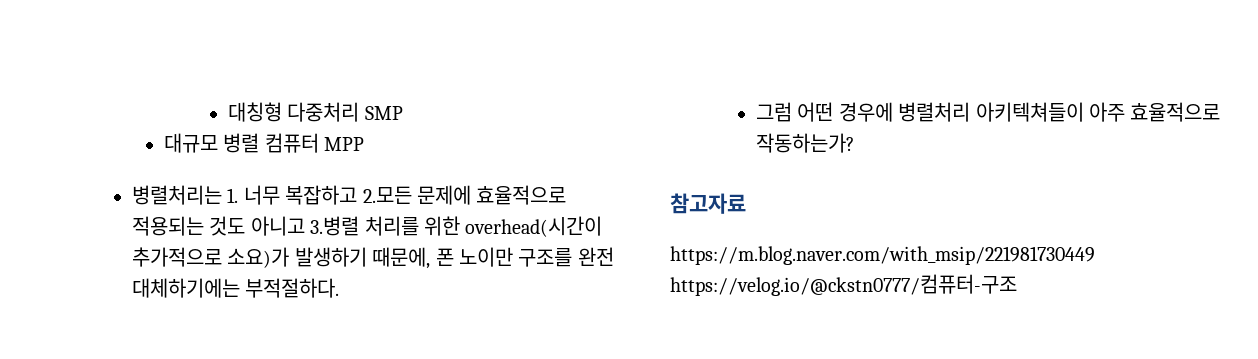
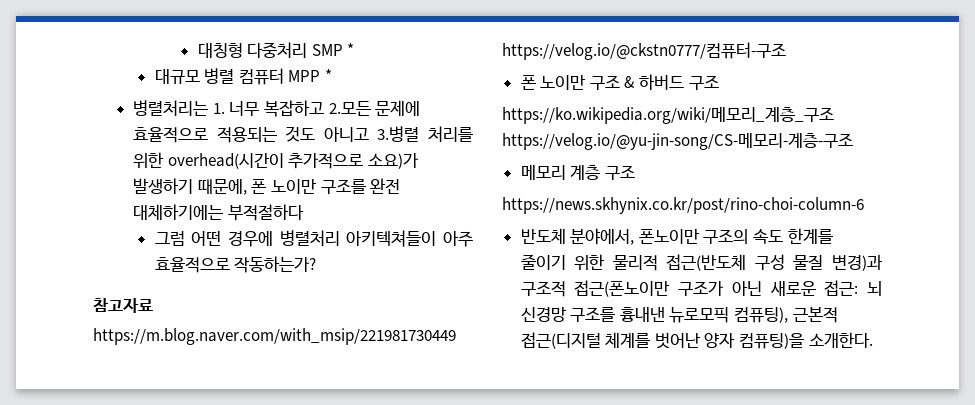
(403, 113) none -> [347,43,355,56] *
(365, 144) none -> [324,69,332,82] *
[245,278,340,298] 부적절하다. -> [227,204,304,221] 부적절하다
(1017, 285) none -> [520,74,719,90] [502,107,834,124] [502,133,853,150] [520,165,635,180] [502,197,864,214] [520,228,833,245] [520,254,883,271] [520,280,882,297] [520,306,838,323] [520,332,873,349] // 폰 노이만 구조 & 하버드 구조 // https://ko.wikipedia.org/wiki/메모리_계층_구조 https://velog.io/@yu-jin-song/CS-메모리-계층-구조 // 메모리 계층 구조 // https://news.skhynix.co.kr/post/rino-choi-column-6 // 반도체 분야에서, 폰노이만 구조의 속도 한계를 줄이기 위한 물리적 접근(반도체 구성 물질 변경)과 구조적 접근(폰노이만 구조가 아닌 새로운 접근: 뇌 신경망 구조를 흉내낸 뉴로모픽 컴퓨팅), 근본적 접근(디지털 체계를 벗어난 양자 컴퓨팅)을 소개한다.

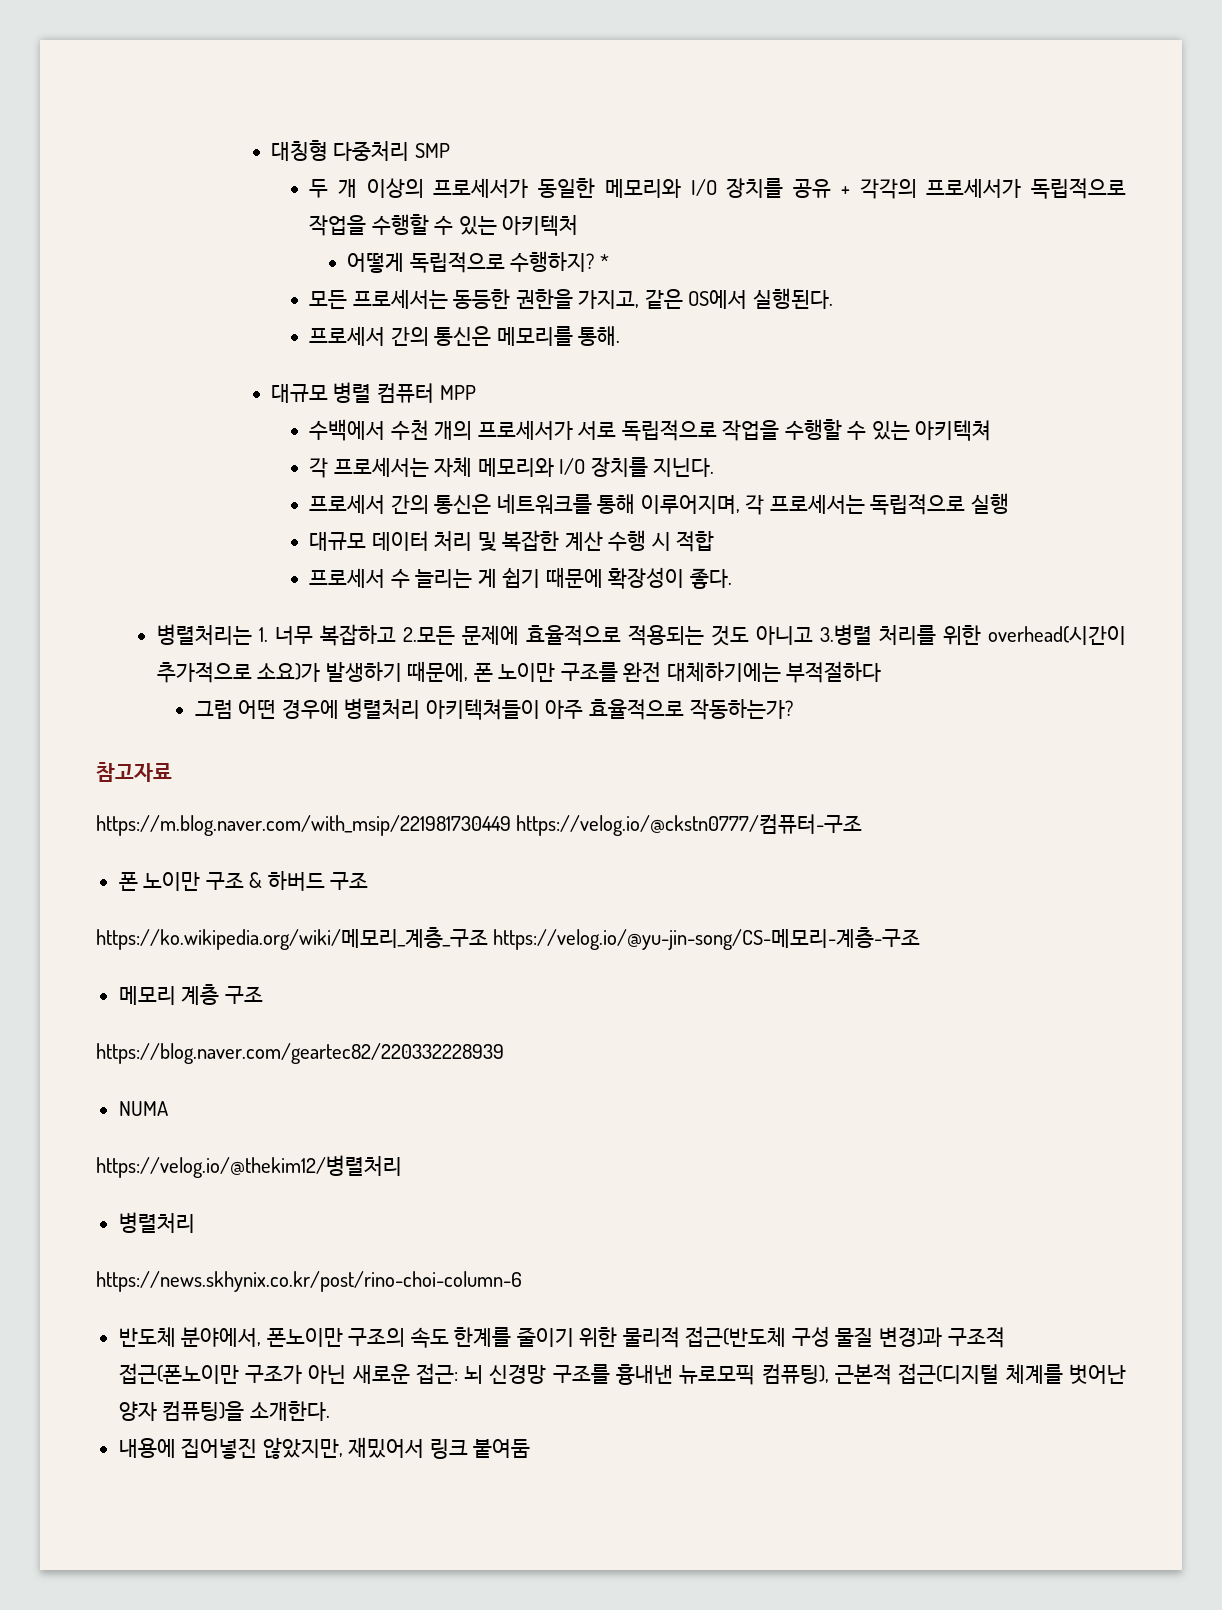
[347,43,355,56] [154,68,332,85] * // 대규모 병렬 컴퓨터 MPP * -> [309,178,1127,199] [309,214,579,236] [347,251,609,273] [309,288,833,309] [309,326,621,346] [270,382,476,403] [309,419,992,441] [309,457,715,478] [309,493,1009,515] [309,530,715,552] [309,567,732,589] // 두 개 이상의 프로세서가 동일한 메모리와 I/O 장치를 공유 + 각각의 프로세서가 독립적으로 작업을 수행할 수 있는 아키텍처 // 어떻게 독립적으로 수행하지? * // 모든 프로세서는 동등한 권한을 가지고, 같은 OS에서 실행된다. // 프로세서 간의 통신은 메모리를 통해. // 대규모 병렬 컴퓨터 MPP // 수백에서 수천 개의 프로세서가 서로 독립적으로 작업을 수행할 수 있는 아키텍쳐 // 각 프로세서는 자체 메모리와 I/O 장치를 지닌다. // 프로세서 간의 통신은 네트워크를 통해 이루어지며, 각 프로세서는 독립적으로 실행 // 대규모 데이터 처리 및 복잡한 계산 수행 시 적합 // 프로세서 수 늘리는 게 쉽기 때문에 확장성이 좋다.
(635, 172) none -> [96,1043,504,1064] [118,1101,168,1116] [96,1155,402,1178] [118,1212,195,1233] // https://blog.naver.com/geartec82/220332228939 // NUMA // https://velog.io/@thekim12/병렬처리 // 병렬처리
(873, 340) none -> [118,1437,531,1459] // 내용에 집어넣진 않았지만, 재밌어서 링크 붙여둠

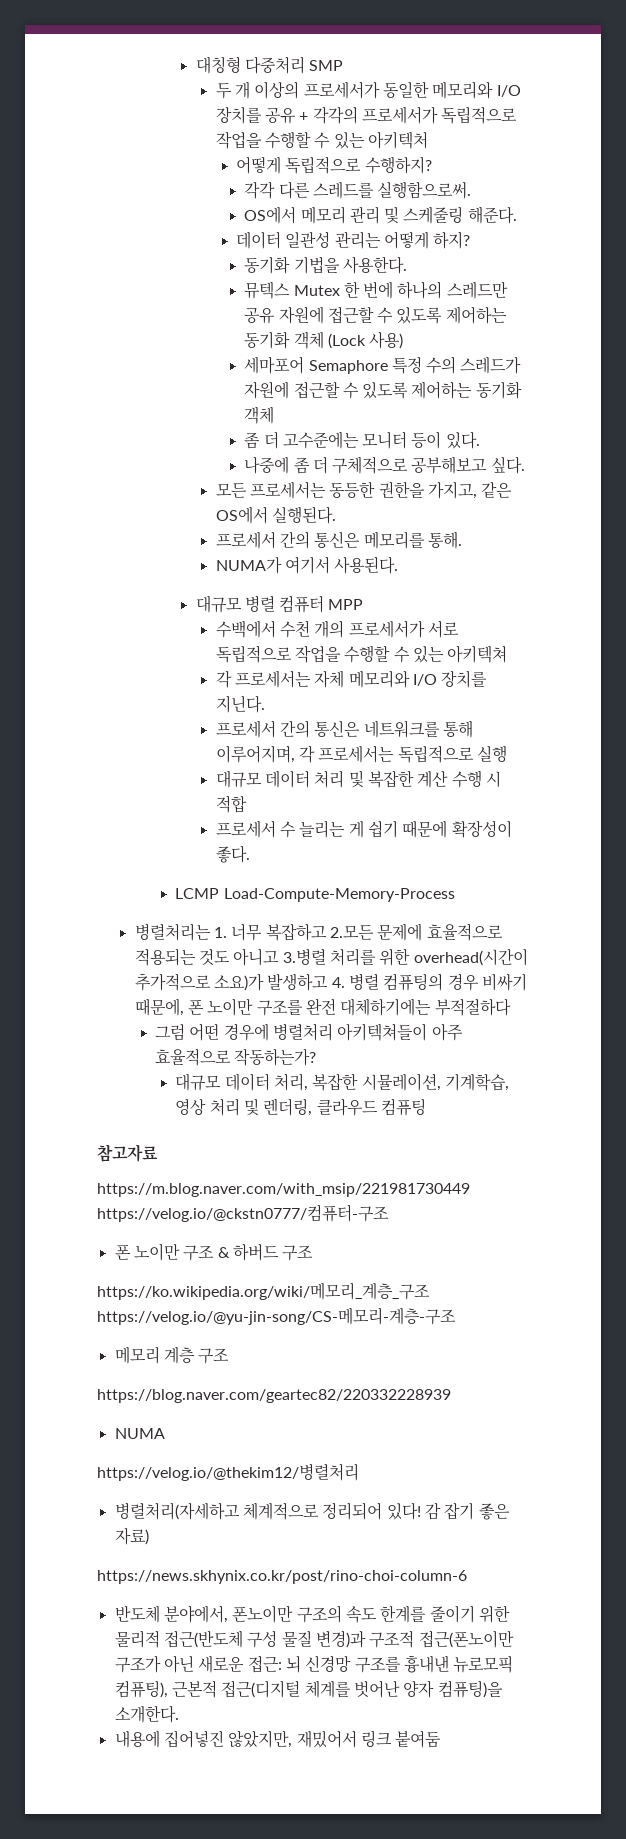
[599,254,609,269] * -> [244,181,472,199] [244,206,517,224] [235,231,471,249] [244,256,407,274] [244,281,508,299] [244,306,507,324] [244,331,404,349] [244,356,522,374] [244,381,522,399] [244,406,275,424] [244,431,480,449] [244,456,525,474] // 각각 다른 스레드를 실행함으로써. // OS에서 메모리 관리 및 스케줄링 해준다. // 데이터 일관성 관리는 어떻게 하지? // 동기화 기법을 사용한다. // 뮤텍스 Mutex 한 번에 하나의 스레드만 공유 자원에 접근할 수 있도록 제어하는 동기화 객체 (Lock 사용) // 세마포어 Semaphore 특정 수의 스레드가 자원에 접근할 수 있도록 제어하는 동기화 객체 // 좀 더 고수준에는 모니터 등이 있다. // 나중에 좀 더 구체적으로 공부해보고 싶다.
(621, 336) none -> [215,556,399,574] // NUMA가 여기서 사용된다.
(732, 578) none -> [175,888,455,902] // LCMP Load-Compute-Memory-Process
[325,662,402,682] 발생하기 -> [267,973,528,991] 발생하고 4. 병렬 컴퓨팅의 경우 비싸기
(793, 709) none -> [175,1073,509,1091] [175,1098,426,1116] // 대규모 데이터 처리, 복잡한 시뮬레이션, 기계학습, 영상 처리 및 렌더링, 클라우드 컴퓨팅
[118,1212,195,1233] 병렬처리 -> [114,1502,510,1520] [114,1527,149,1545] 병렬처리(자세하고 체계적으로 정리되어 있다! 감 잡기 좋은 자료)

